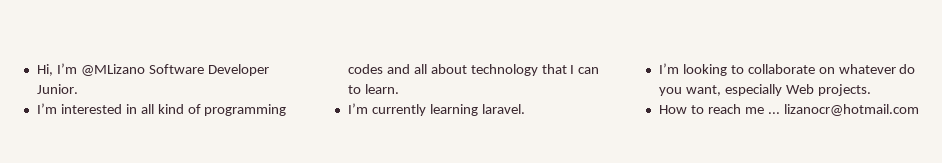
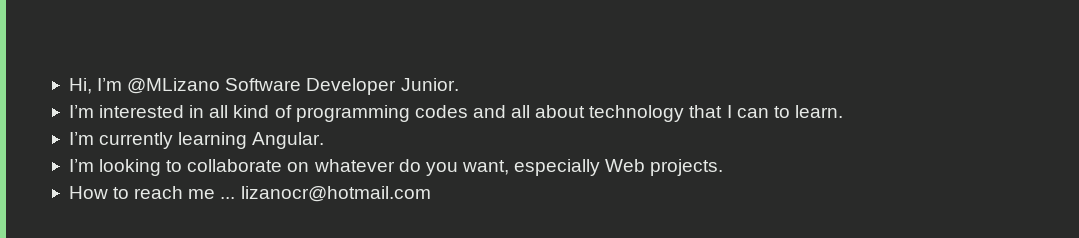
[481,104,525,114] laravel. -> [252,132,325,149] Angular.

